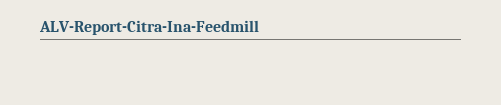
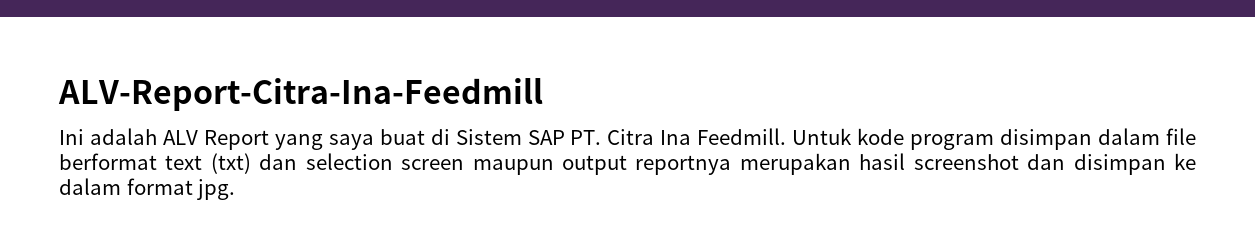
(259, 27) none -> [59,128,1196,150] [59,153,1196,175] [59,178,236,200] // Ini adalah ALV Report yang saya buat di Sistem SAP PT. Citra Ina Feedmill. Untuk kode program disimpan dalam file berformat text (txt) dan selection screen maupun output reportnya merupakan hasil screenshot dan disimpan ke dalam format jpg.

